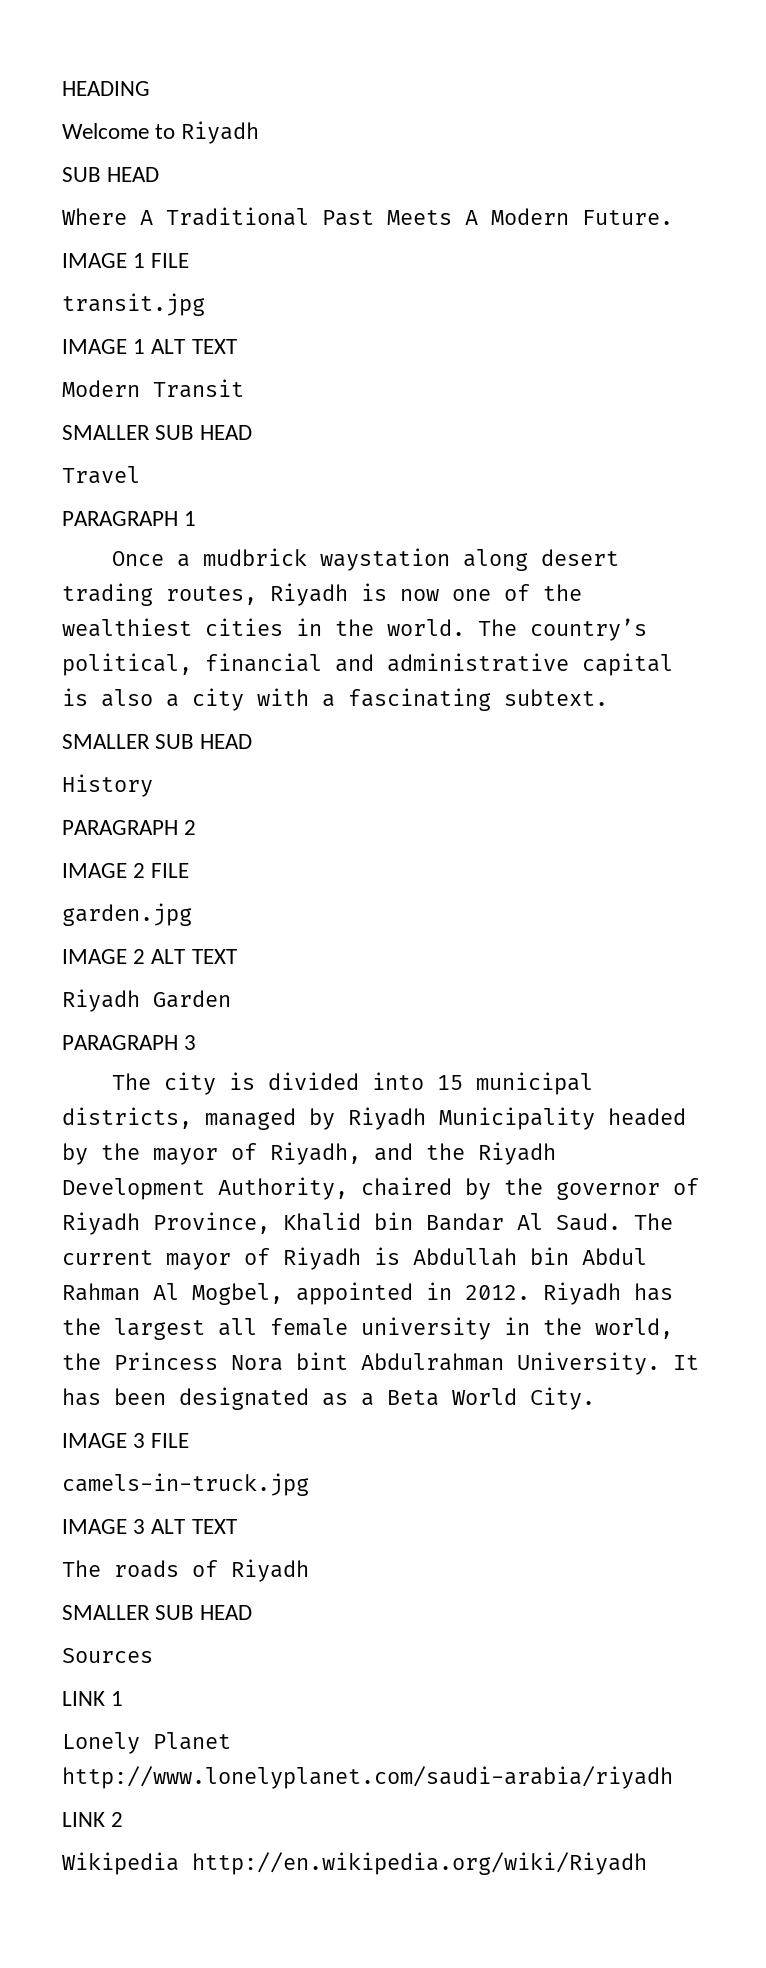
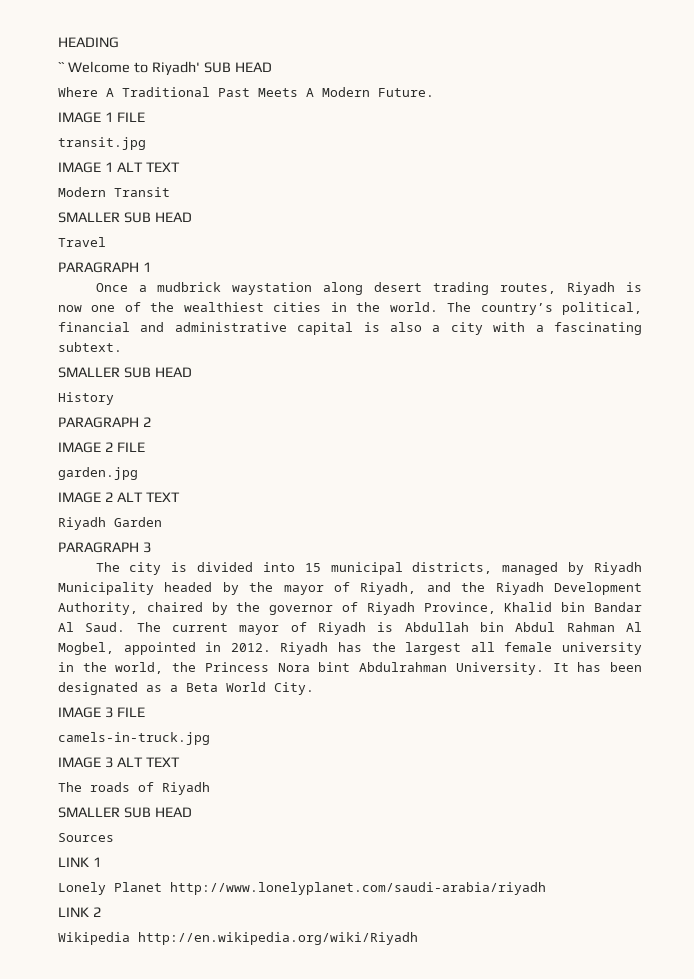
(150, 88) none -> [58,62,65,72] ``
[181,121,260,144] Riyadh // -> [151,61,200,76] Riyadh'

